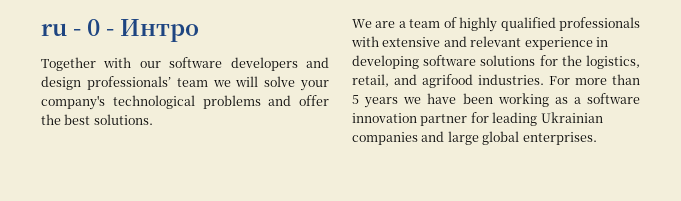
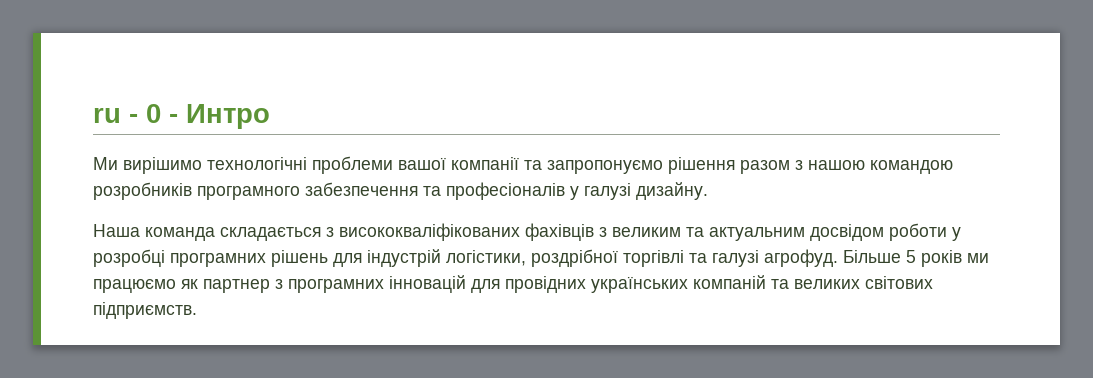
[41,57,329,71] [41,76,330,91] [41,95,329,110] [41,114,153,125] [352,17,640,32] [351,36,608,50] [352,55,640,69] [352,74,640,88] [352,93,640,108] [352,112,603,126] [352,131,597,145] Together with our software developers and design professionals’ team we will solve your company's technological problems and offer the best solutions. // We are a team of highly qualified professionals with extensive and relevant experience in developing software solutions for the logistics, retail, and agrifood industries. For more than 5 years we have been working as a software innovation partner for leading Ukrainian companies and large global enterprises. -> [93,156,953,174] [93,182,708,200] [93,223,961,241] [93,249,989,267] [93,275,933,293] [93,302,197,319] Ми вирішимо технологічні проблеми вашої компанії та запропонуємо рішення разом з нашою командою розробників програмного забезпечення та професіоналів у галузі дизайну. // Наша команда складається з висококваліфікованих фахівців з великим та актуальним досвідом роботи у розробці програмних рішень для індустрій логістики, роздрібної торгівлі та галузі агрофуд. Більше 5 років ми працюємо як партнер з програмних інновацій для провідних українських компаній та великих світових підприємств.

